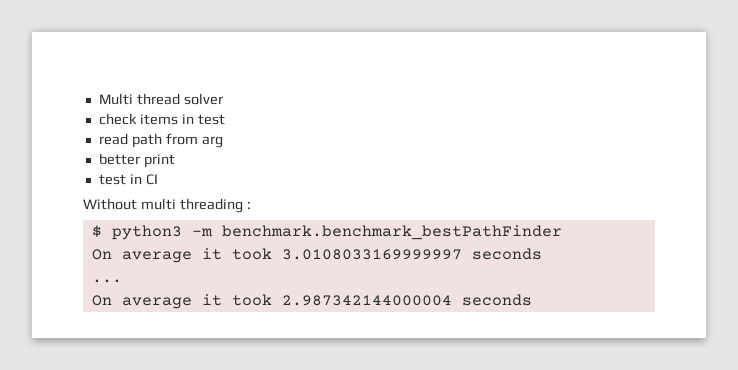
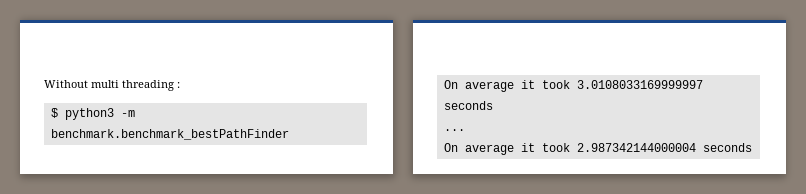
[98,93,223,105] [98,113,225,125] [98,133,223,148] [98,153,175,168] [98,174,158,185] Multi thread solver // check items in test // read path from arg // better print // test in CI // -> (44, 84) none

